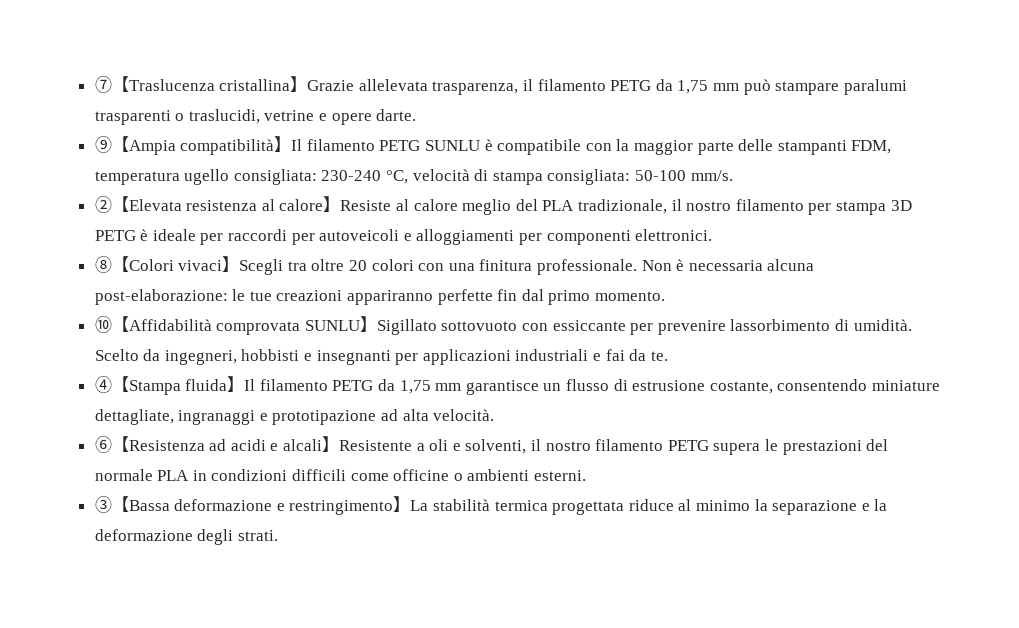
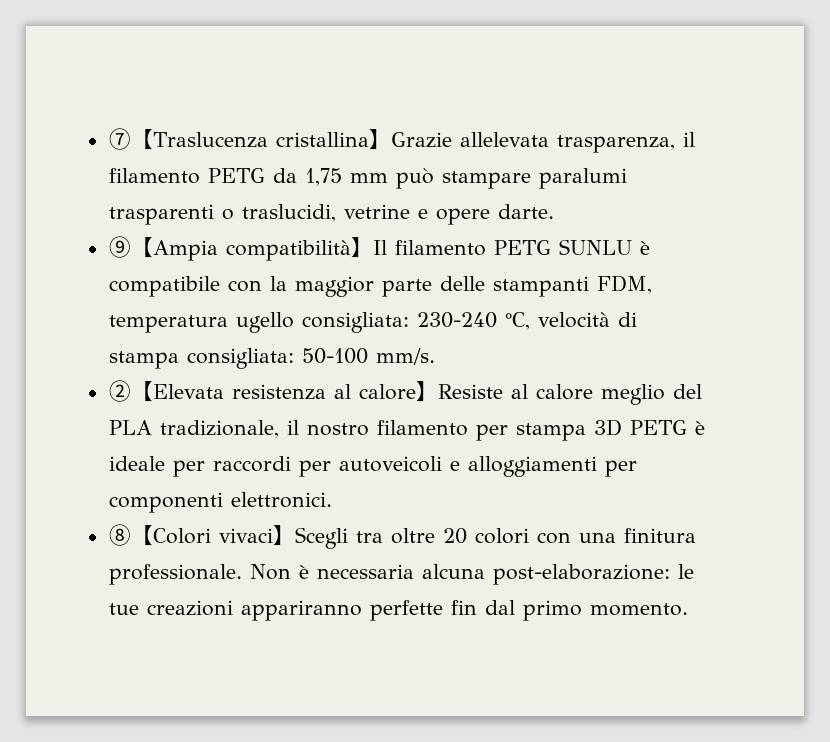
[94,316,912,335] [94,349,668,365] [94,376,940,395] [94,409,495,425] [94,436,889,455] [94,469,587,481] [94,496,888,515] [94,529,278,545] // ⑩【Affidabilità comprovata SUNLU】Sigillato sottovuoto con essiccante per prevenire lassorbimento di umidità. Scelto da ingegneri, hobbisti e insegnanti per applicazioni industriali e fai da te. // ④【Stampa fluida】Il filamento PETG da 1,75 mm garantisce un flusso di estrusione costante, consentendo miniature dettagliate, ingranaggi e prototipazione ad alta velocità. // ⑥【Resistenza ad acidi e alcali】Resistente a oli e solventi, il nostro filamento PETG supera le prestazioni del normale PLA in condizioni difficili come officine o ambienti esterni. // ③【Bassa deformazione e restringimento】La stabilità termica progettata riduce al minimo la separazione e la deformazione degli strati. -> (688, 609) none

